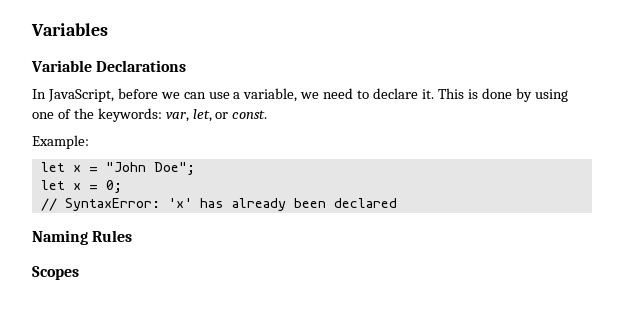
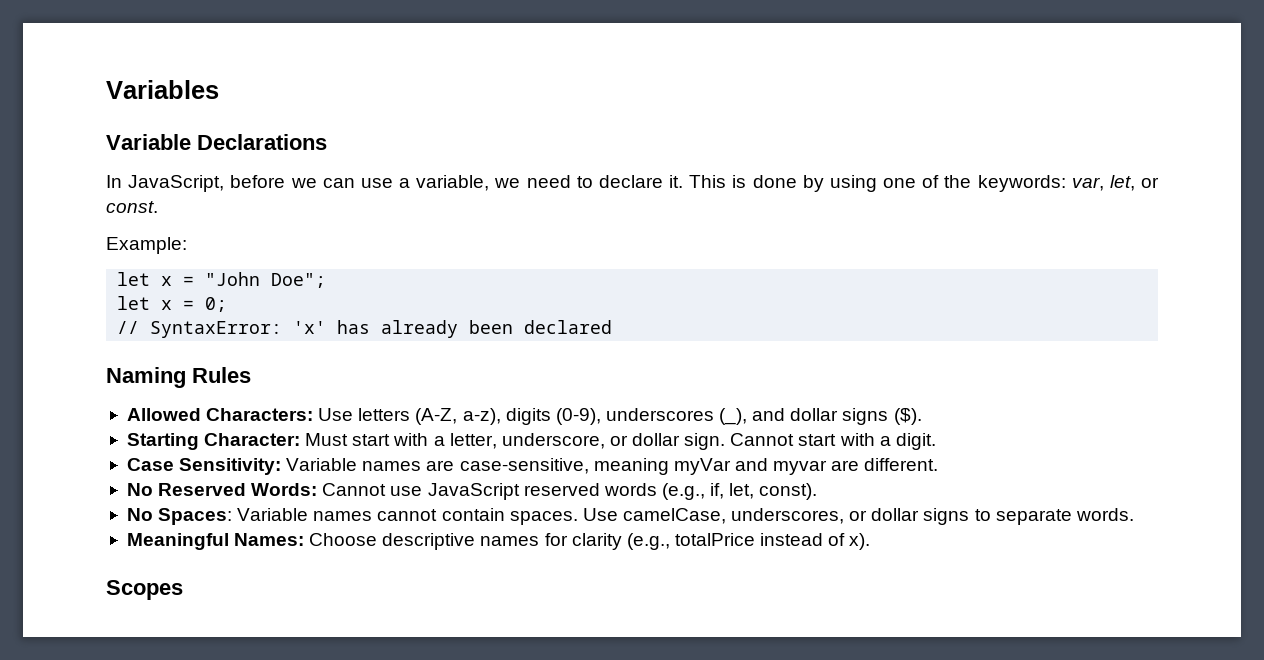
(133, 236) none -> [126,408,922,425] [126,433,936,450] [126,458,939,475] [126,483,818,500] [126,508,1134,525] [126,533,871,550] // Allowed Characters: Use letters (A-Z, a-z), digits (0-9), underscores (_), and dollar signs ($). // Starting Character: Must start with a letter, underscore, or dollar sign. Cannot start with a digit. // Case Sensitivity: Variable names are case-sensitive, meaning myVar and myvar are different. // No Reserved Words: Cannot use JavaScript reserved words (e.g., if, let, const). // No Spaces: Variable names cannot contain spaces. Use camelCase, underscores, or dollar signs to separate words. // Meaningful Names: Choose descriptive names for clarity (e.g., totalPrice instead of x).

